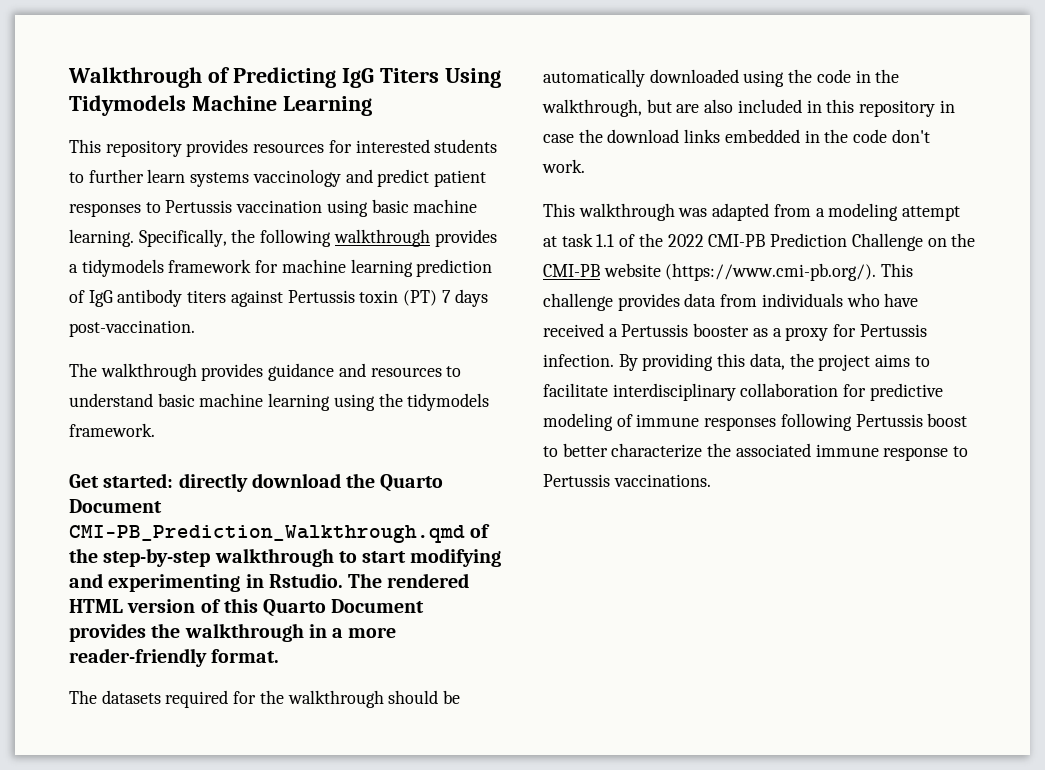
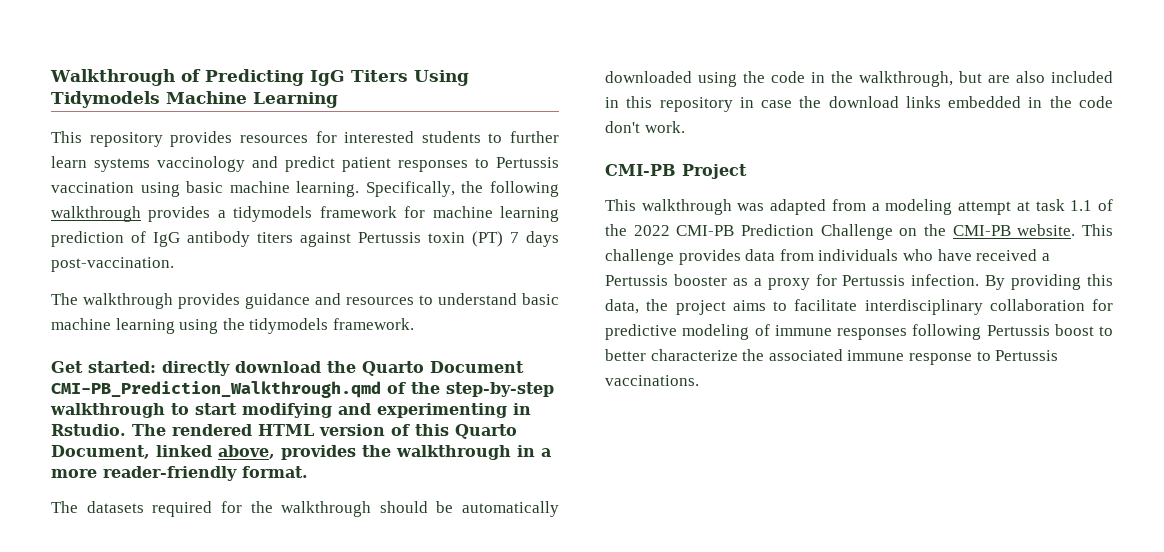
[331,599,425,613] Document -> [51,445,275,459] Document, linked above,
(585, 166) none -> [605,164,747,179] // CMI-PB Project
[603,263,877,281] website (https://www.cmi-pb.org/). -> [1017,224,1076,236] website.

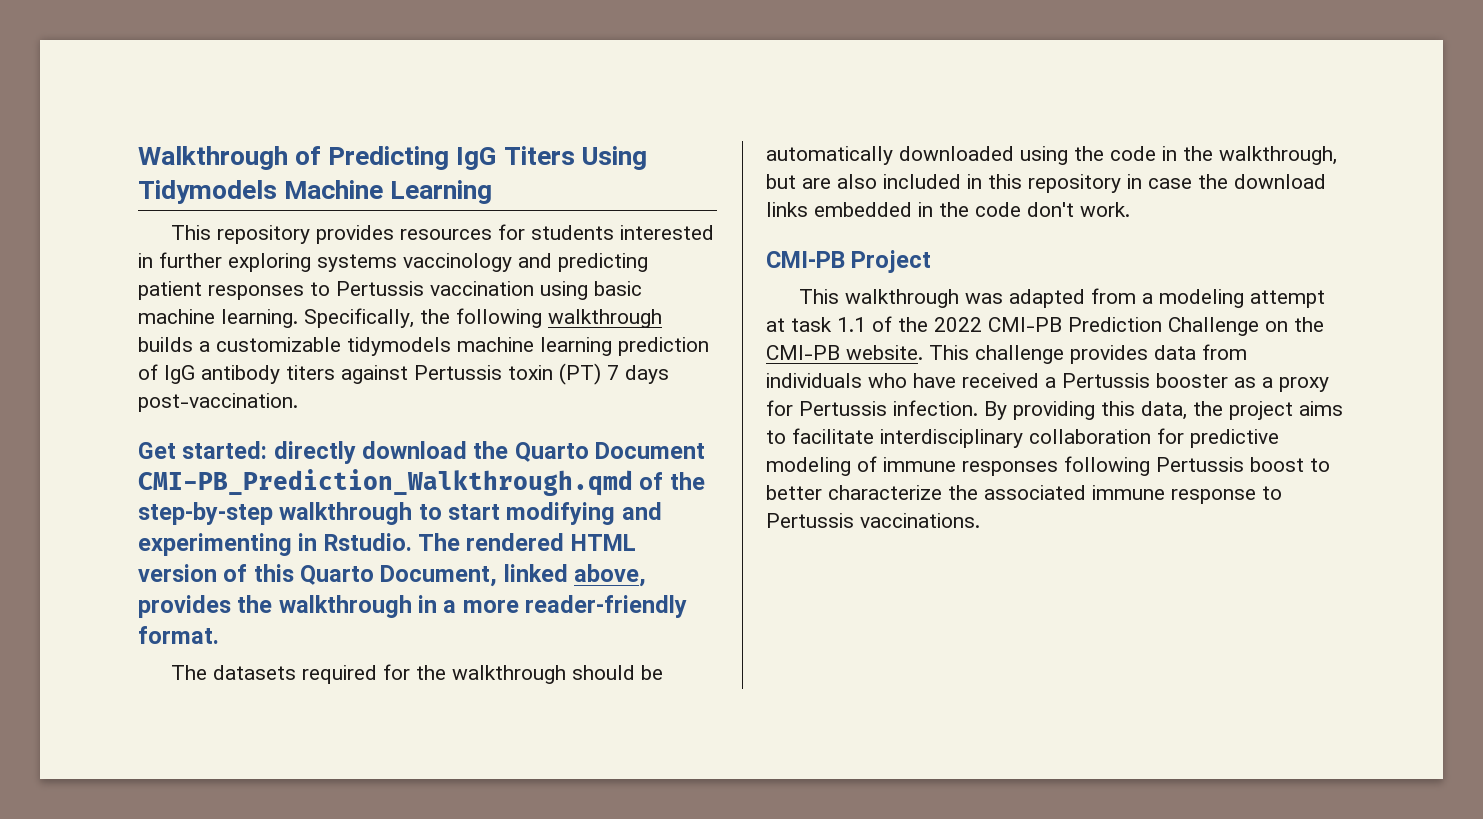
[344,131,559,143] [51,156,87,168] interested students to further learn -> [530,225,714,240] [138,252,311,272] students interested in further exploring
[285,156,335,172] predict -> [558,253,648,272] predicting
[148,206,426,222] provides a tidymodels framework for -> [138,337,451,356] builds a customizable tidymodels
[51,293,559,309] [51,318,414,334] // The walkthrough provides guidance and resources to understand basic machine learning using the tidymodels framework. -> (298, 402) none

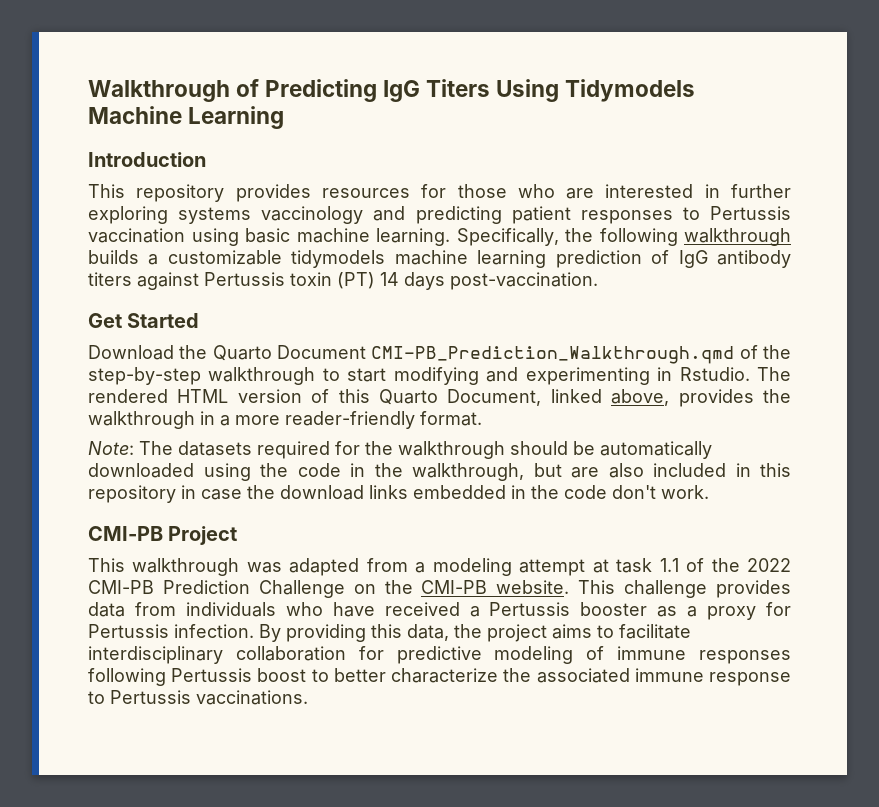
(493, 192) none -> [88,152,206,167] // Introduction
[530,225,614,240] students -> [457,184,595,199] those who are
[607,365,619,380] 7 -> [380,272,399,286] 14
[182,441,468,464] started: directly download -> [127,313,200,328] [88,345,174,360] Started // Download
(219, 635) none -> [88,441,134,455] Note:

